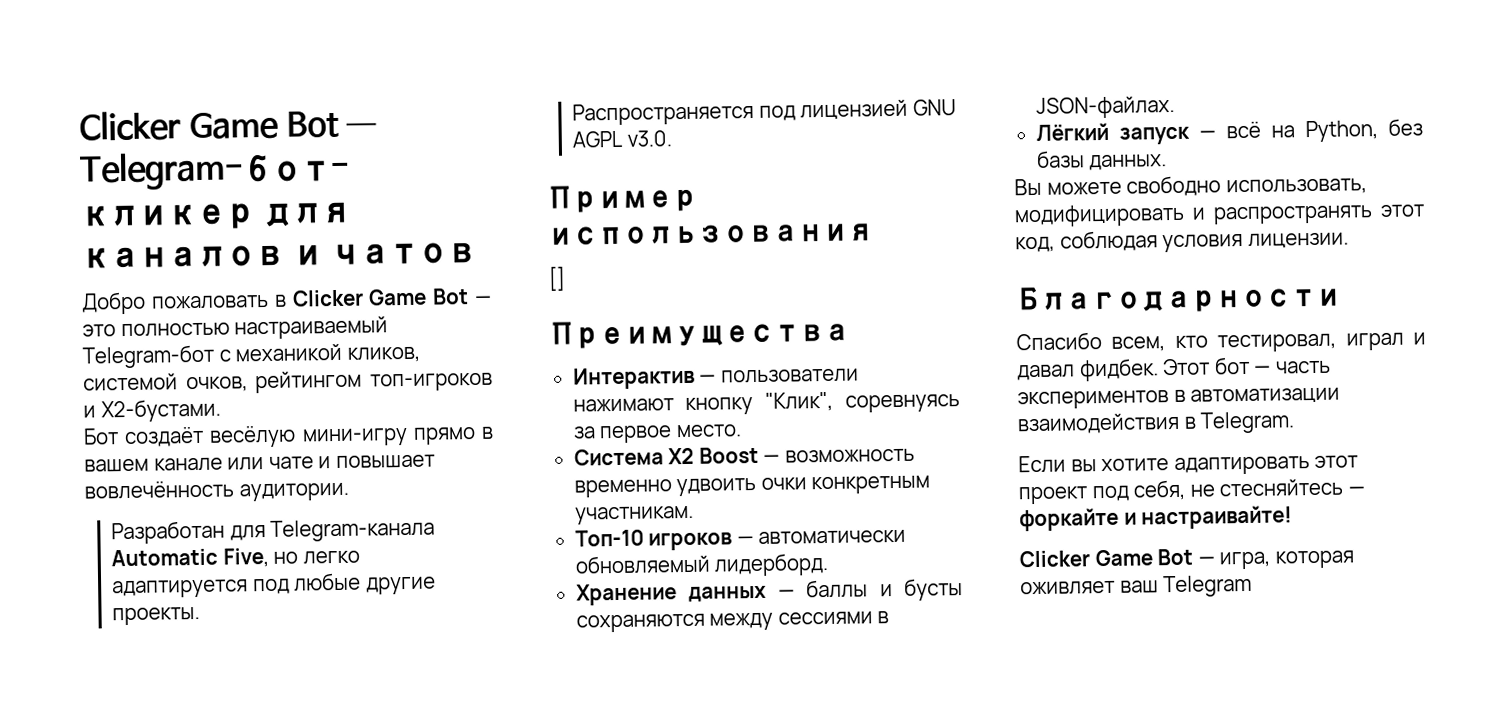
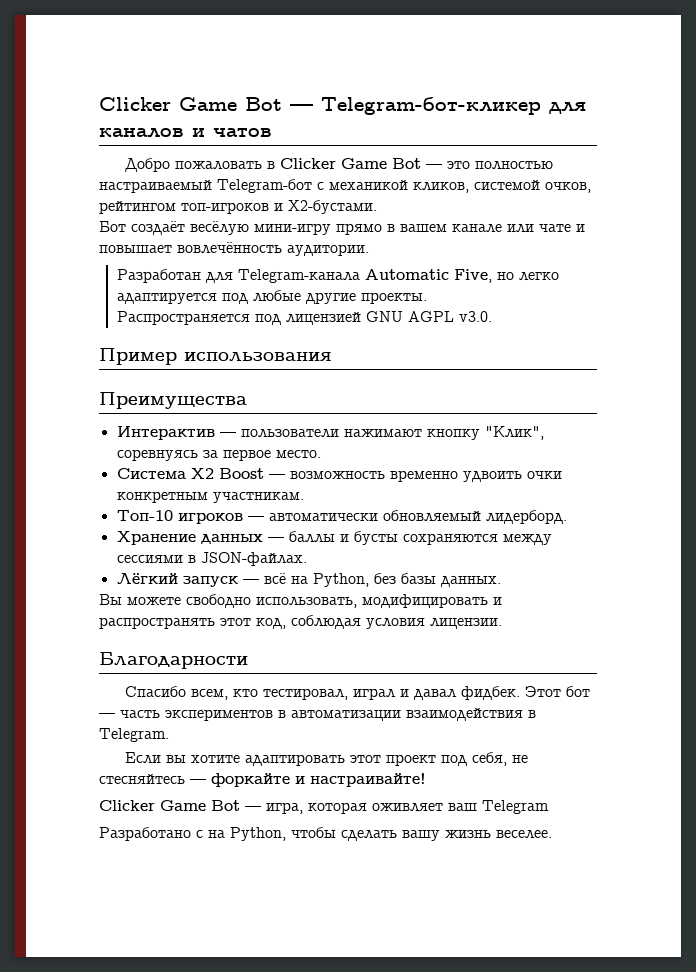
[548,266,565,291] // [] -> (332, 357) none
(1253, 586) none -> [99,827,552,841] // Разработано с на Python, чтобы сделать вашу жизнь веселее.

